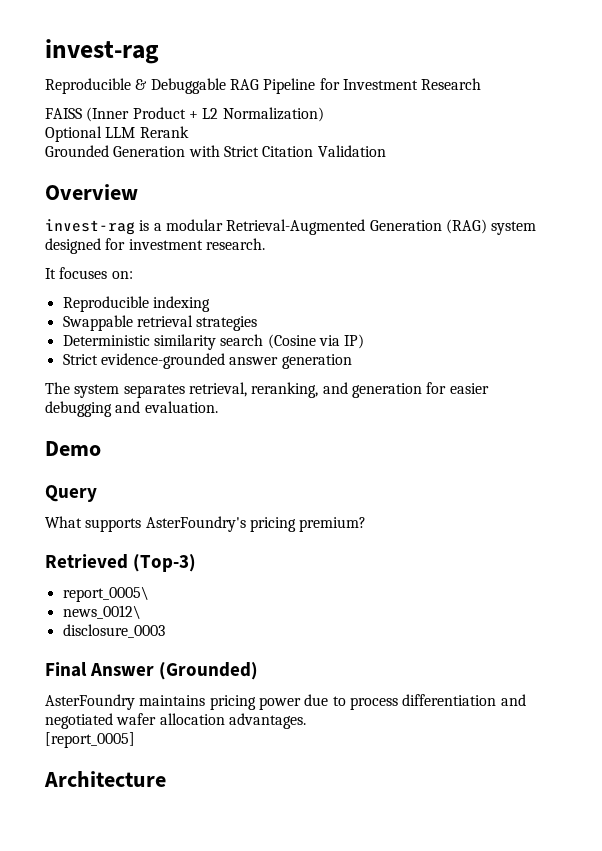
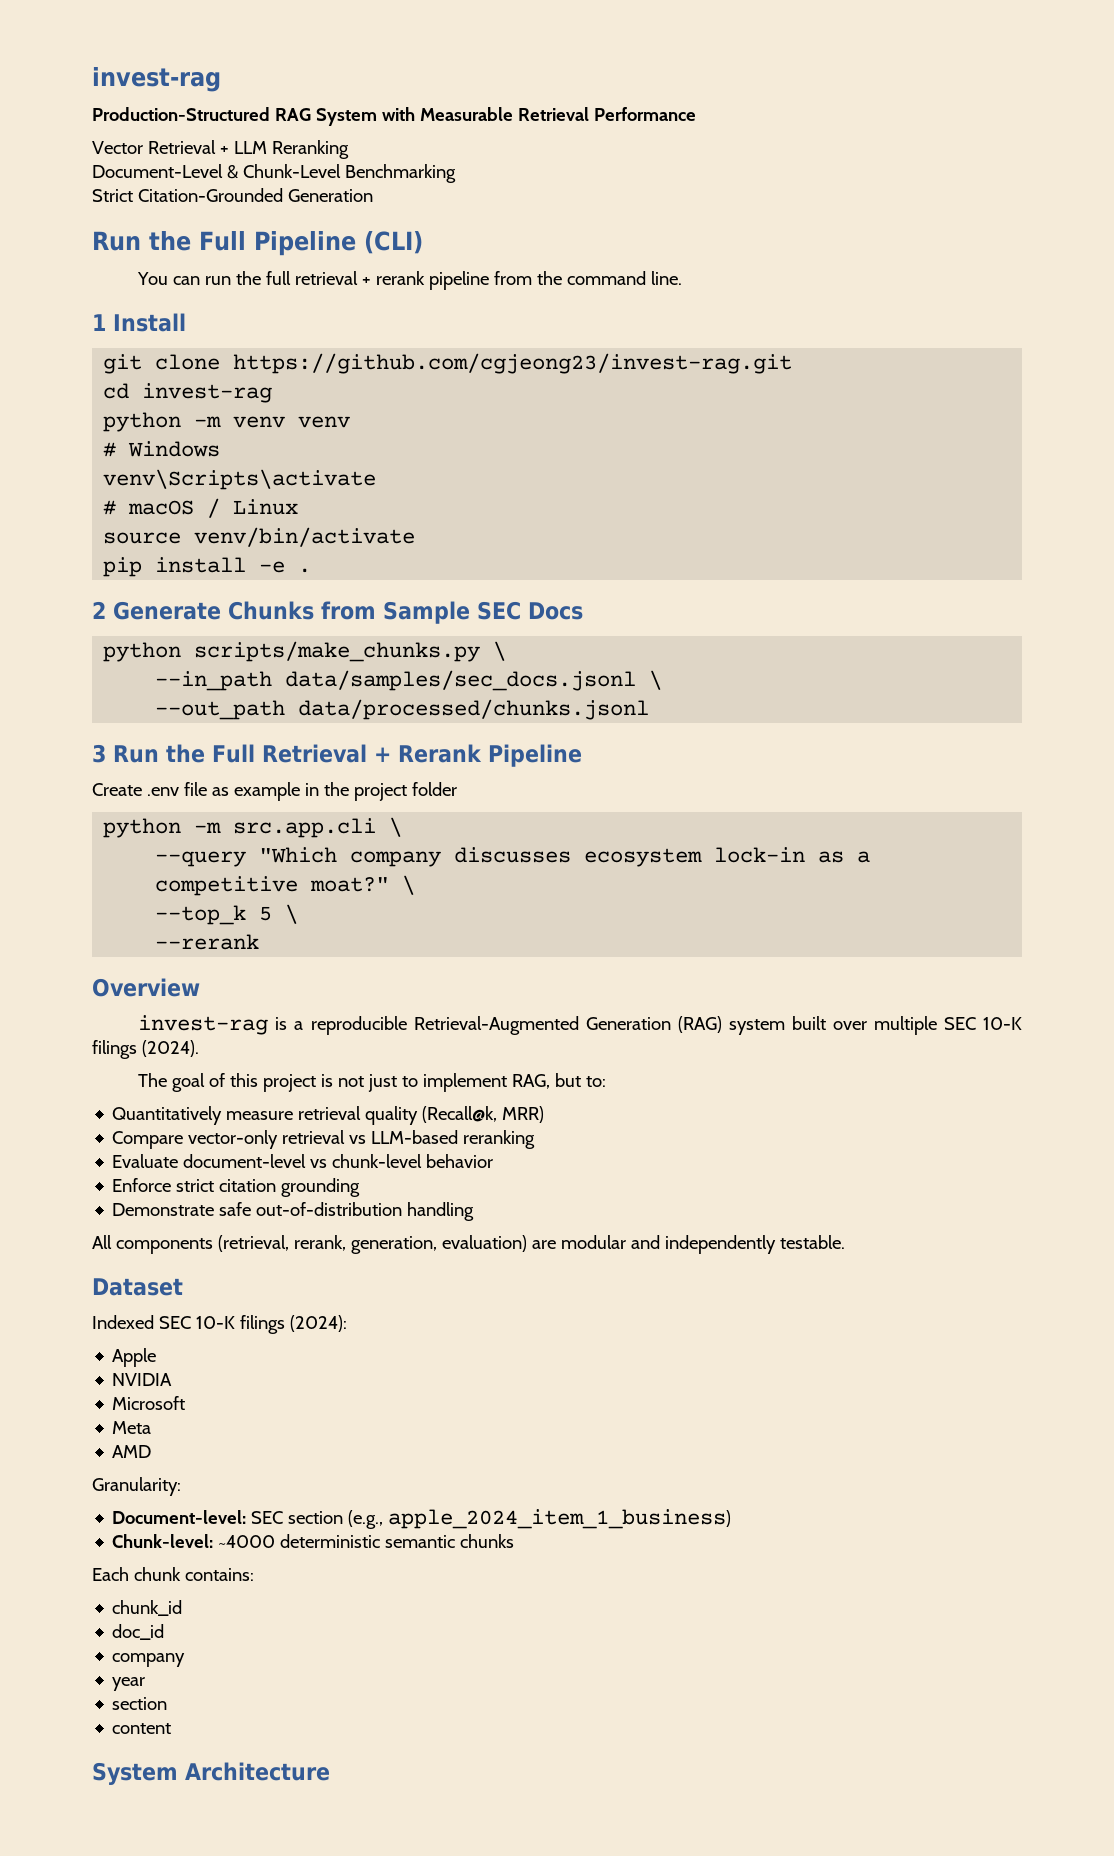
[45,39,159,64] [45,78,482,94] [45,107,324,122] [45,126,189,142] [45,145,386,157] invest-rag // Reproducible & Debuggable RAG Pipeline for Investment Research // FAISS (Inner Product + L2 Normalization) // Optional LLM Rerank // Grounded Generation with Strict Citation Validation -> [92,67,221,92] [92,107,696,126] [92,140,349,159] [92,164,456,183] [92,188,373,202] [92,231,423,256] [137,271,683,290] [92,313,186,332] [103,353,793,374] [103,383,273,403] [103,412,351,432] [103,441,221,457] [103,469,377,490] [103,498,299,518] [103,527,416,547] [103,557,312,577] [92,601,583,624] [103,641,507,662] [155,670,663,691] [155,699,650,720] [92,744,582,767] [92,782,457,801] [103,817,403,838] [155,847,871,867] [155,875,416,896] [155,904,299,925] [155,934,260,950] invest-rag // Production-Structured RAG System with Measurable Retrieval Performance // Vector Retrieval + LLM Reranking // Document-Level & Chunk-Level Benchmarking // Strict Citation-Grounded Generation // Run the Full Pipeline (CLI) // You can run the full retrieval + rerank pipeline from the command line. // 1 Install // git clone https://github.com/cgjeong23/invest-rag.git // cd invest-rag // python -m venv venv // # Windows // venv\Scripts\activate // # macOS / Linux // source venv/bin/activate // pip install -e . // 2 Generate Chunks from Sample SEC Docs // python scripts/make_chunks.py \ // --in_path data/samples/sec_docs.jsonl \ // --out_path data/processed/chunks.jsonl // 3 Run the Full Retrieval + Rerank Pipeline // Create .env file as example in the project folder // python -m src.app.cli \ // --query "Which company discusses ecosystem lock-in as a competitive moat?" \ // --top_k 5 \ // --rerank
[165,219,223,231] modular -> [310,1016,407,1035] reproducible
[45,238,265,254] [45,267,133,279] [62,296,210,312] [62,315,258,331] [62,334,365,350] [62,353,352,369] [45,382,489,398] [45,401,218,417] [45,441,101,456] [45,485,97,502] [45,516,367,532] [45,554,197,572] [62,586,149,602] [62,605,141,619] [62,624,165,638] [45,662,259,680] [45,694,526,710] [45,713,306,729] [45,732,135,748] designed for investment research. // It focuses on: // Reproducible indexing // Swappable retrieval strategies // Deterministic similarity search (Cosine via IP) // Strict evidence-grounded answer generation // The system separates retrieval, reranking, and generation for easier debugging and evaluation. // Demo // Query // What supports AsterFoundry's pricing premium? // Retrieved (Top-3) // report_0005\ // news_0012\ // disclosure_0003 // Final Answer (Grounded) // AsterFoundry maintains pricing power due to process differentiation and negotiated wafer allocation advantages. // [report_0005] // -> [791,1016,1022,1035] [92,1040,199,1059] [138,1073,607,1092] [112,1106,545,1125] [112,1130,536,1149] [112,1154,494,1168] [112,1178,361,1197] [112,1202,475,1221] [92,1235,845,1254] [92,1278,183,1296] [92,1315,347,1334] [112,1348,157,1367] [112,1373,173,1386] [112,1396,186,1410] [112,1421,152,1434] [112,1445,152,1458] [92,1477,181,1496] [112,1509,732,1529] [112,1534,515,1548] [92,1567,254,1581] [112,1600,183,1616] [112,1624,165,1640] [112,1653,186,1667] [112,1677,146,1691] [112,1697,168,1710] [112,1723,172,1734] [92,1762,178,1785] built over multiple SEC 10-K filings (2024). // The goal of this project is not just to implement RAG, but to: // Quantitatively measure retrieval quality (Recall@k, MRR) // Compare vector-only retrieval vs LLM-based reranking // Evaluate document-level vs chunk-level behavior // Enforce strict citation grounding // Demonstrate safe out-of-distribution handling // All components (retrieval, rerank, generation, evaluation) are modular and independently testable. // Dataset // Indexed SEC 10-K filings (2024): // Apple // NVIDIA // Microsoft // Meta // AMD // Granularity: // Document-level: SEC section (e.g., apple_2024_item_1_business) // Chunk-level: ~4000 deterministic semantic chunks // Each chunk contains: // chunk_id // doc_id // company // year // section // content // System

